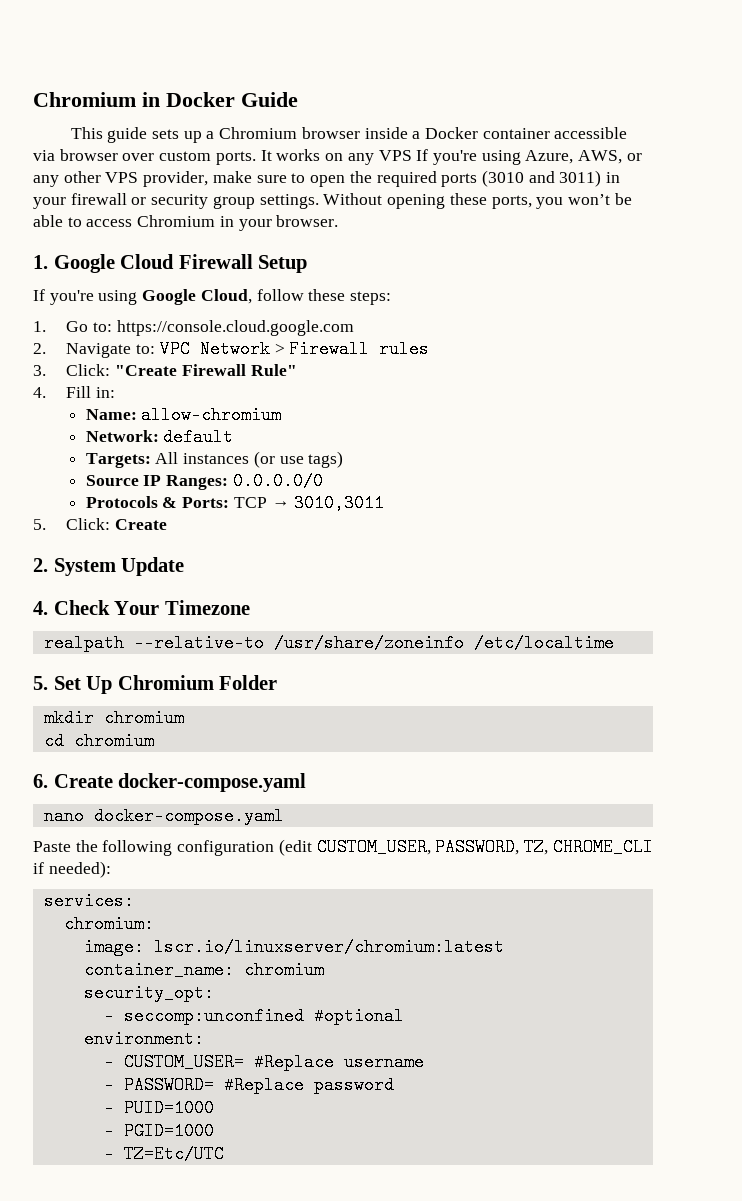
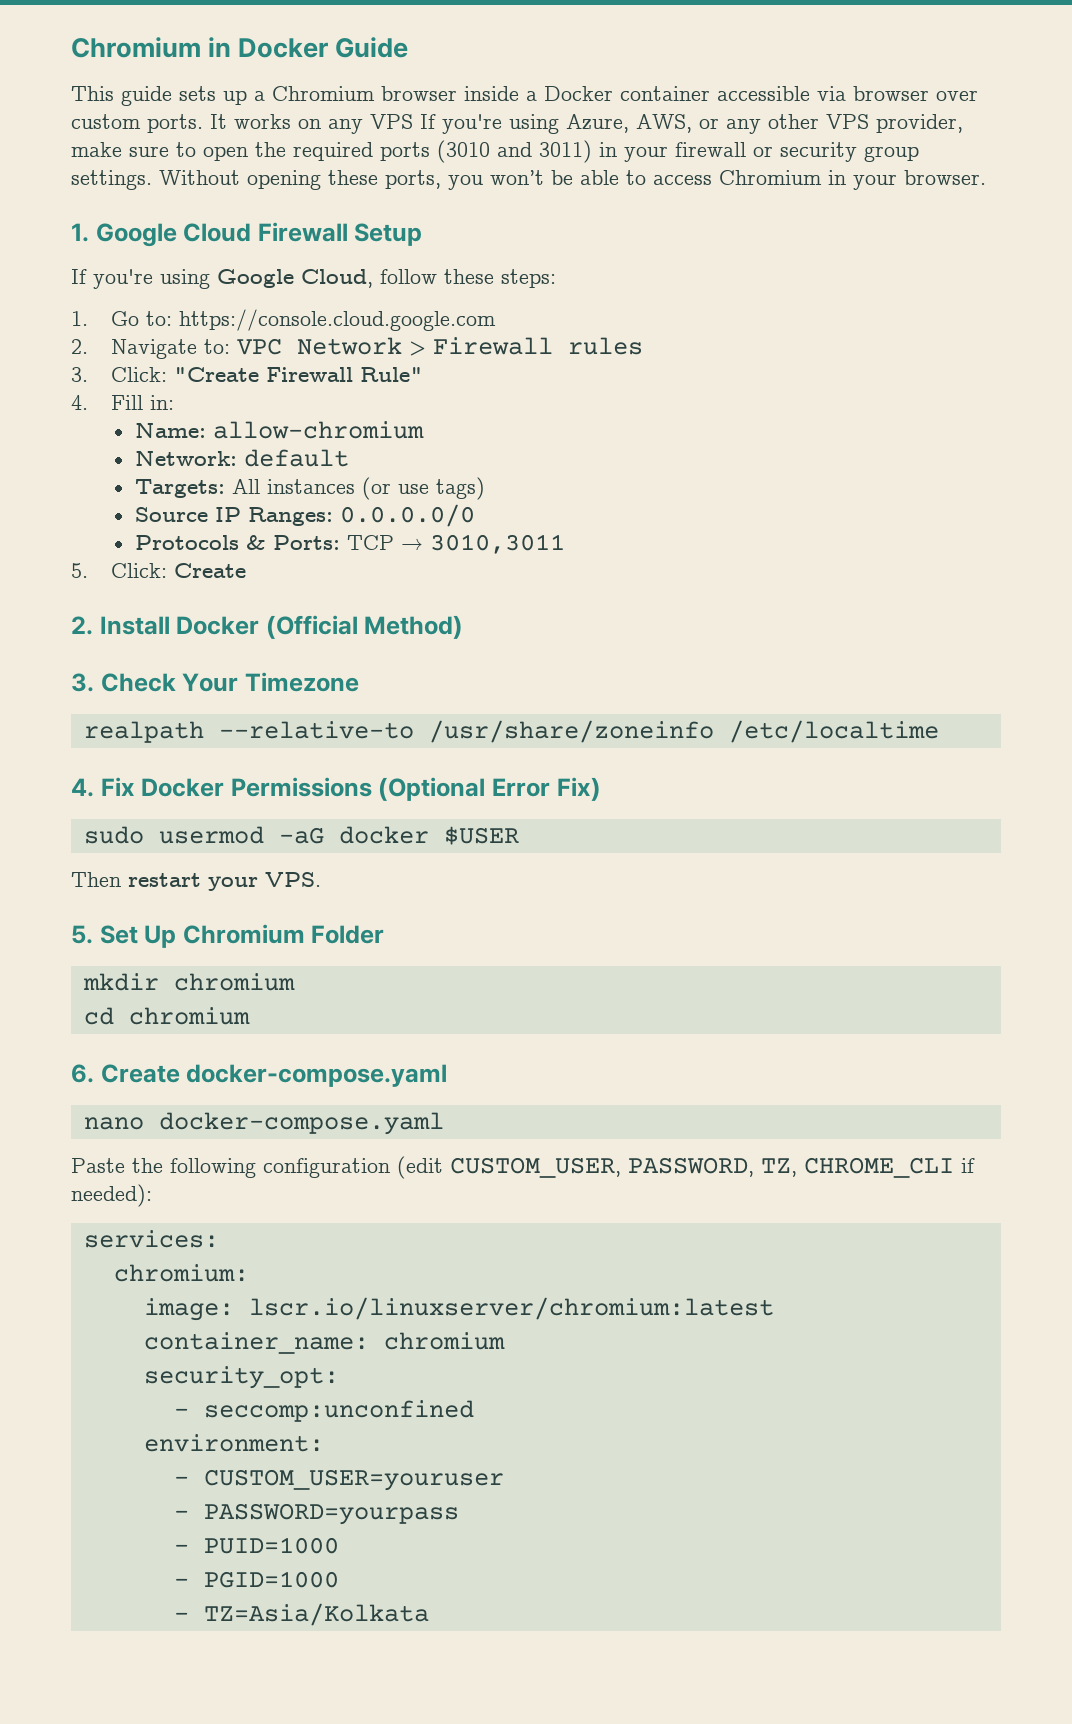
[53,557,185,576] [33,601,48,615] System Update // 4. -> [99,615,464,639] [71,673,94,692] Install Docker (Official Method) // 3.
(614, 643) none -> [71,777,601,801] [83,826,519,845] [71,872,321,891] // 4. Fix Docker Permissions (Optional Error Fix) // sudo usermod -aG docker $USER // Then restart your VPS.
[313,1007,404,1025] #optional -> (474, 1411) none
[123,1053,424,1071] [103,1076,394,1094] CUSTOM_USER= #Replace username // - PASSWORD= #Replace password -> [203,1469,504,1491] [173,1503,459,1525] CUSTOM_USER=youruser // - PASSWORD=yourpass
[123,1145,224,1163] TZ=Etc/UTC -> [203,1603,429,1626] TZ=Asia/Kolkata

